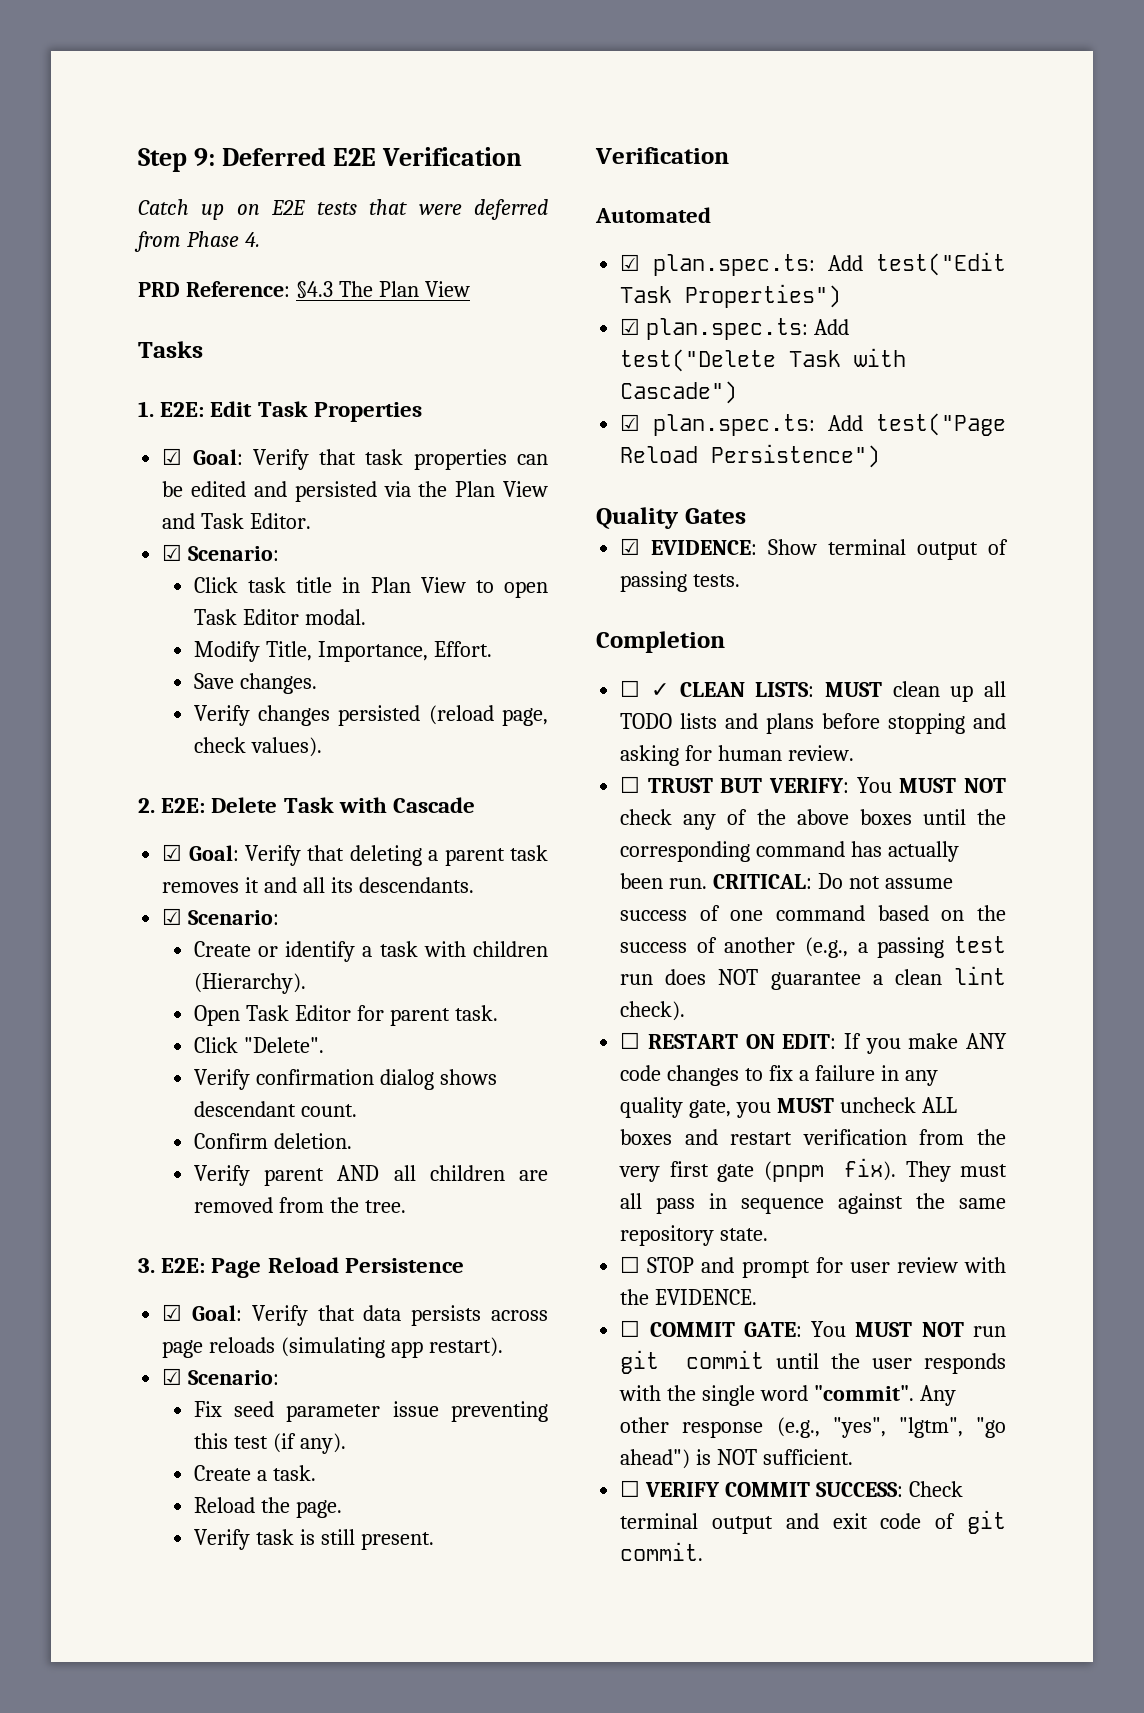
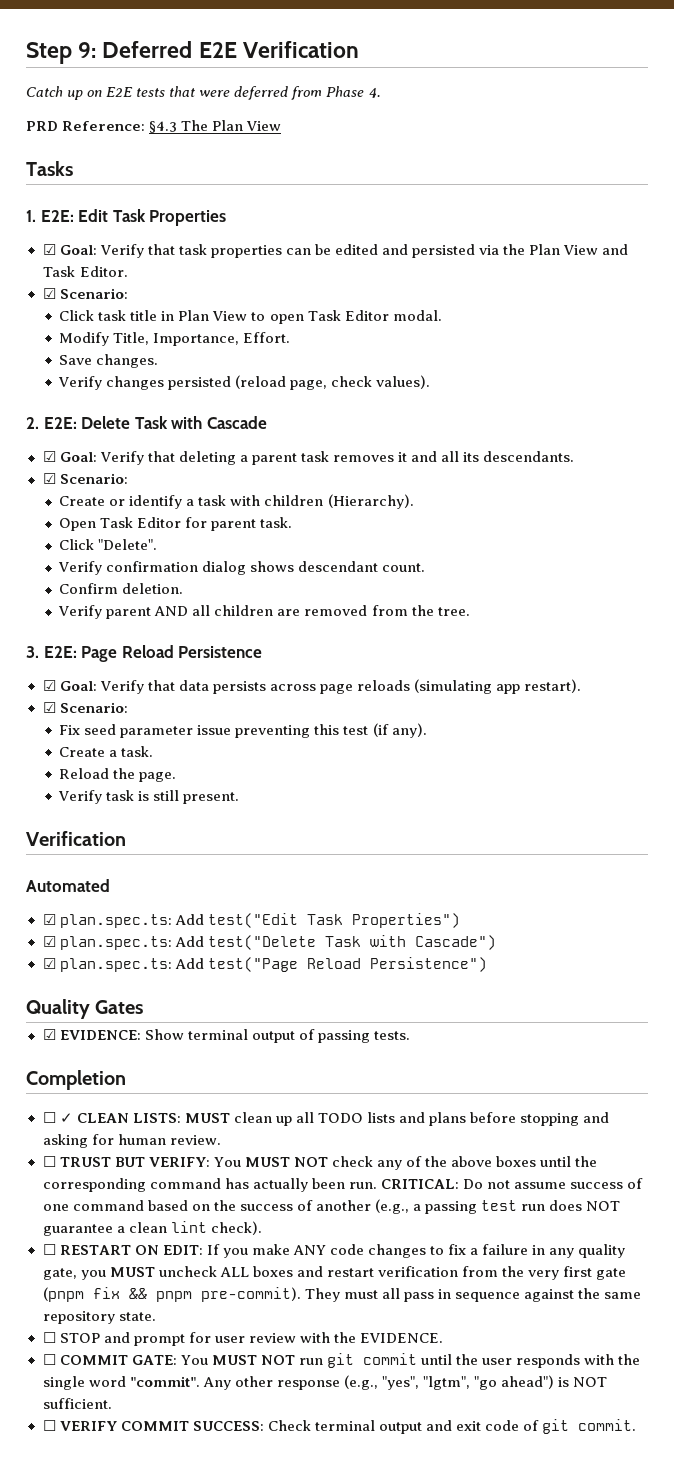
[844,1158,897,1181] fix). -> [92,1287,301,1302] fix && pnpm pre-commit).

